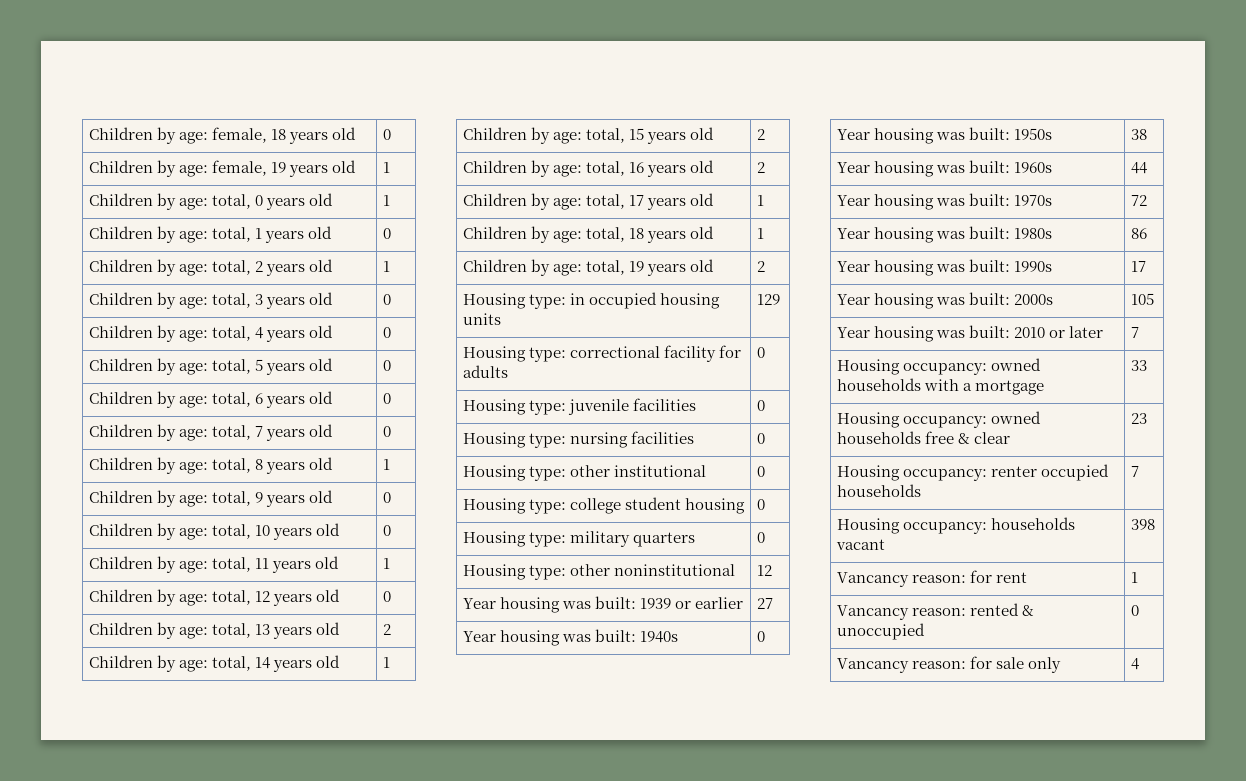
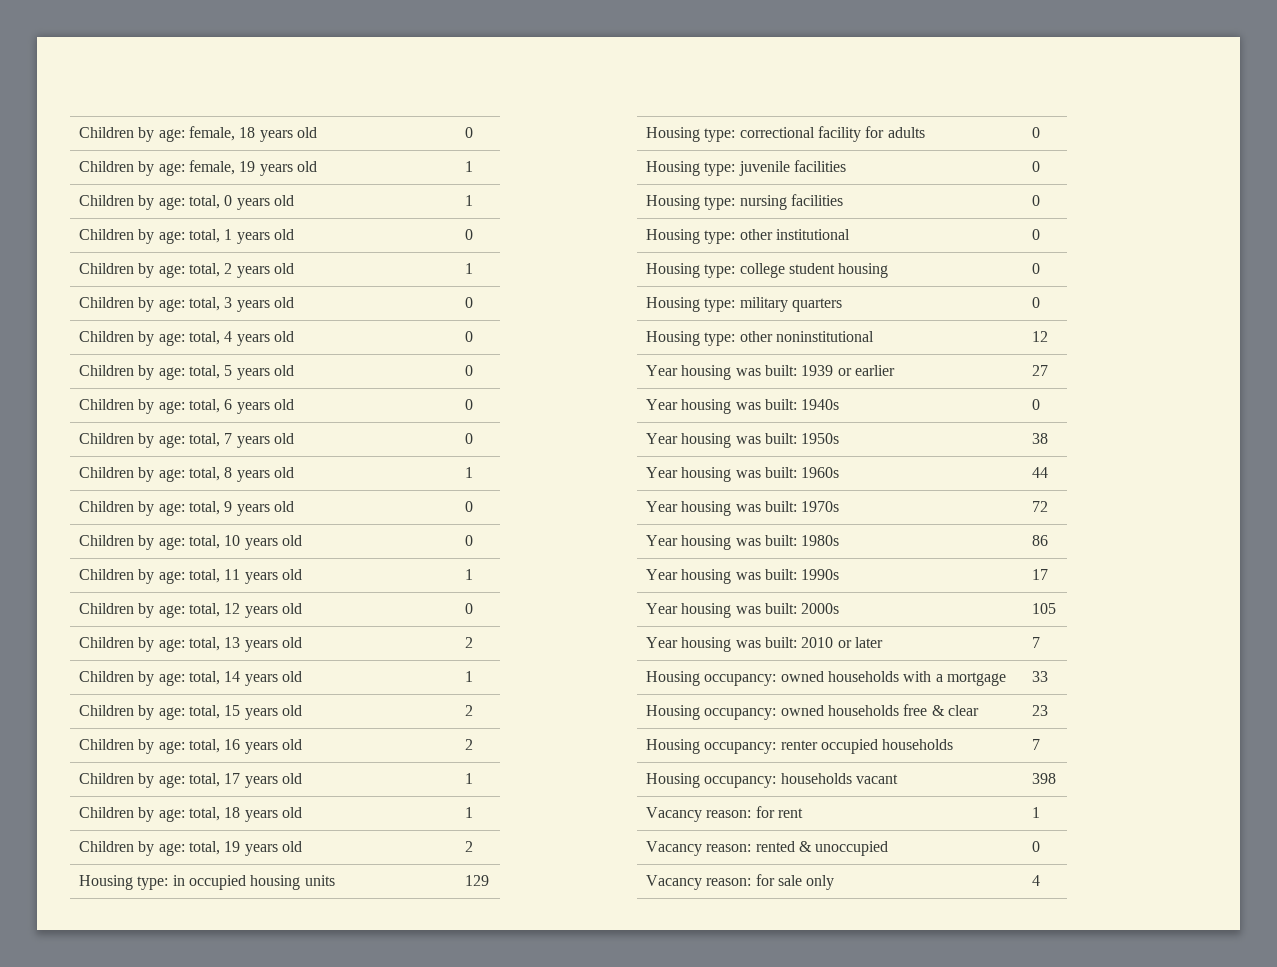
[836,572,909,587] Vancancy -> [646,807,703,822] Vacancy
[836,605,909,620] Vancancy -> [646,841,703,856] Vacancy
[836,658,909,673] Vancancy -> [646,875,703,890] Vacancy

